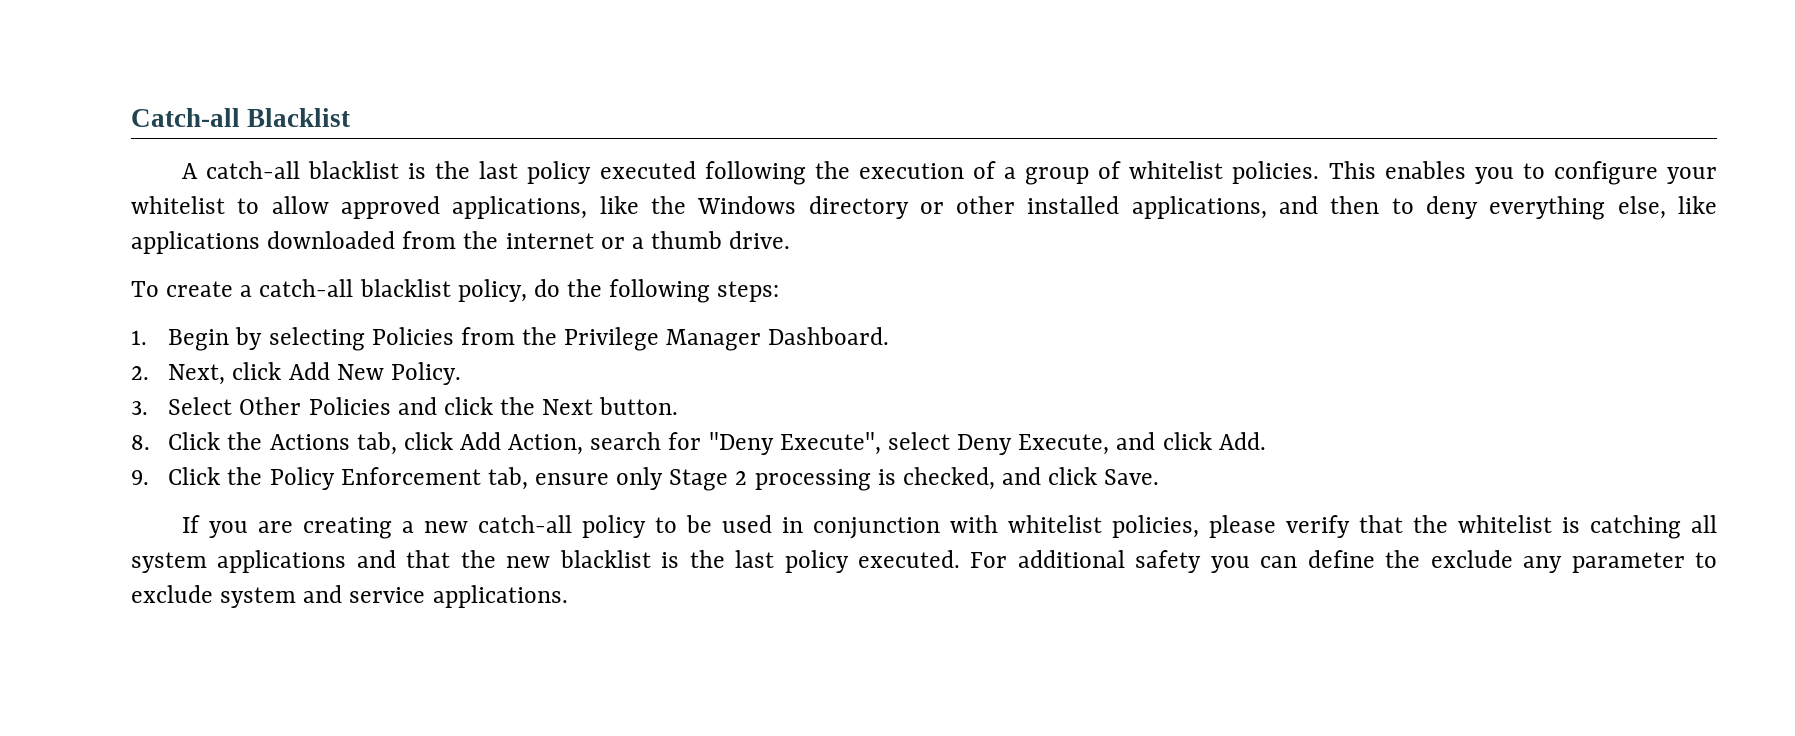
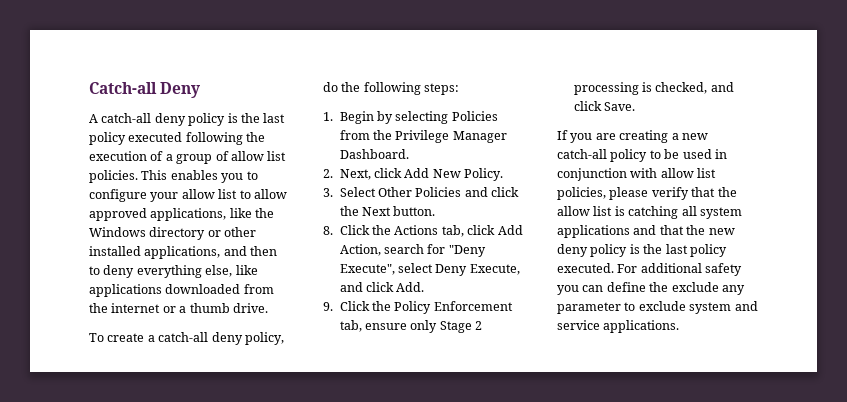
[247,108,351,127] Blacklist -> [160,82,201,98] Deny
[308,161,400,179] blacklist -> [154,113,226,126] deny policy
[1129,161,1224,179] whitelist -> [230,151,287,161] allow list
[131,196,225,214] whitelist -> [181,189,238,199] allow list
[359,279,451,297] blacklist -> [211,332,243,345] deny
[1007,515,1102,533] whitelist -> [660,168,717,178] allow list
[1457,515,1552,533] whitelist -> [557,206,613,216] allow list
[559,550,651,568] blacklist -> [557,244,628,257] deny policy

